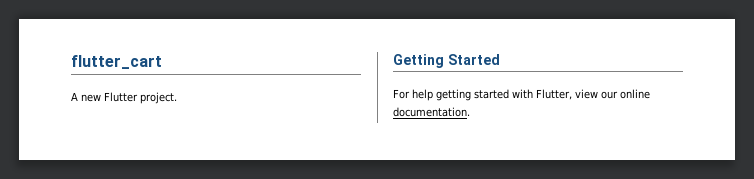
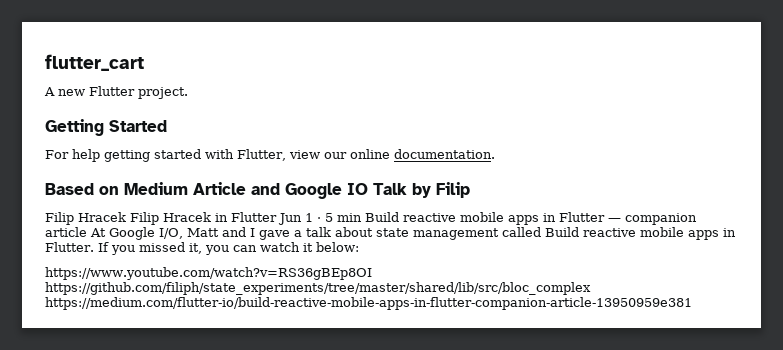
(470, 112) none -> [45,182,470,199] [45,212,697,225] [45,227,736,240] [45,242,359,255] [45,267,372,280] [45,282,591,295] [45,297,692,310] // Based on Medium Article and Google IO Talk by Filip // Filip Hracek Filip Hracek in Flutter Jun 1 · 5 min Build reactive mobile apps in Flutter — companion article At Google I/O, Matt and I gave a talk about state management called Build reactive mobile apps in Flutter. If you missed it, you can watch it below: // https://www.youtube.com/watch?v=RS36gBEp8OI https://github.com/filiph/state_experiments/tree/master/shared/lib/src/bloc_complex https://medium.com/flutter-io/build-reactive-mobile-apps-in-flutter-companion-article-13950959e381

